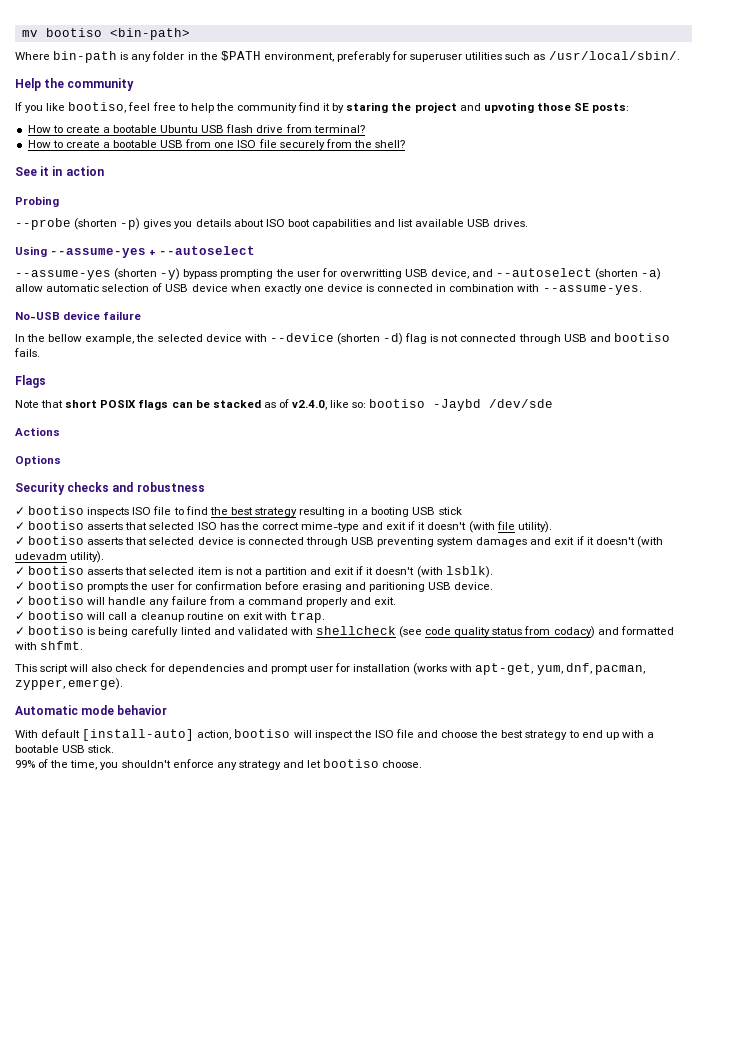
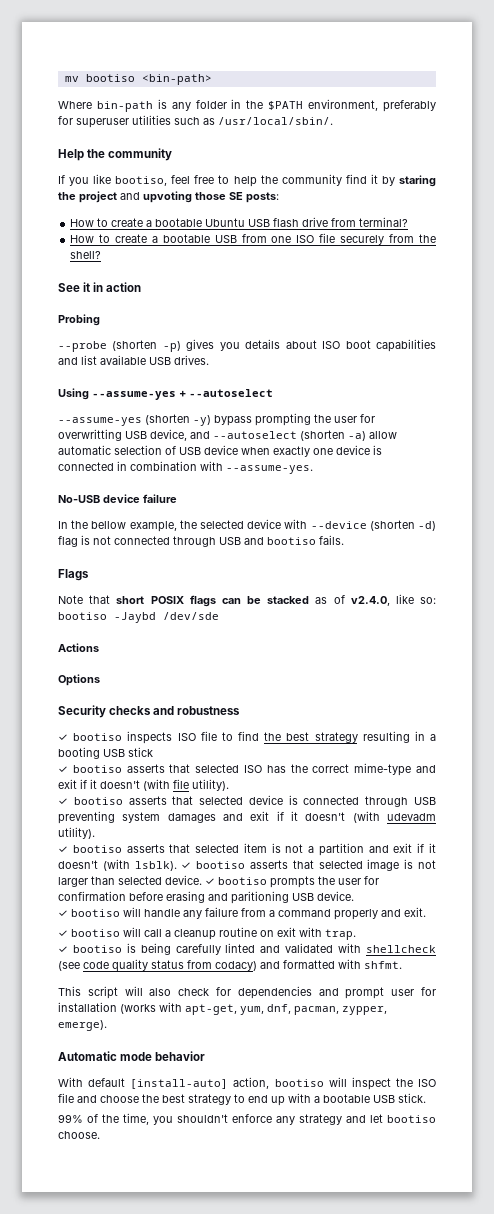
(493, 572) // -> [181,859,437,871] [58,875,202,887] ✓ bootiso asserts that selected image is not larger than selected device.

